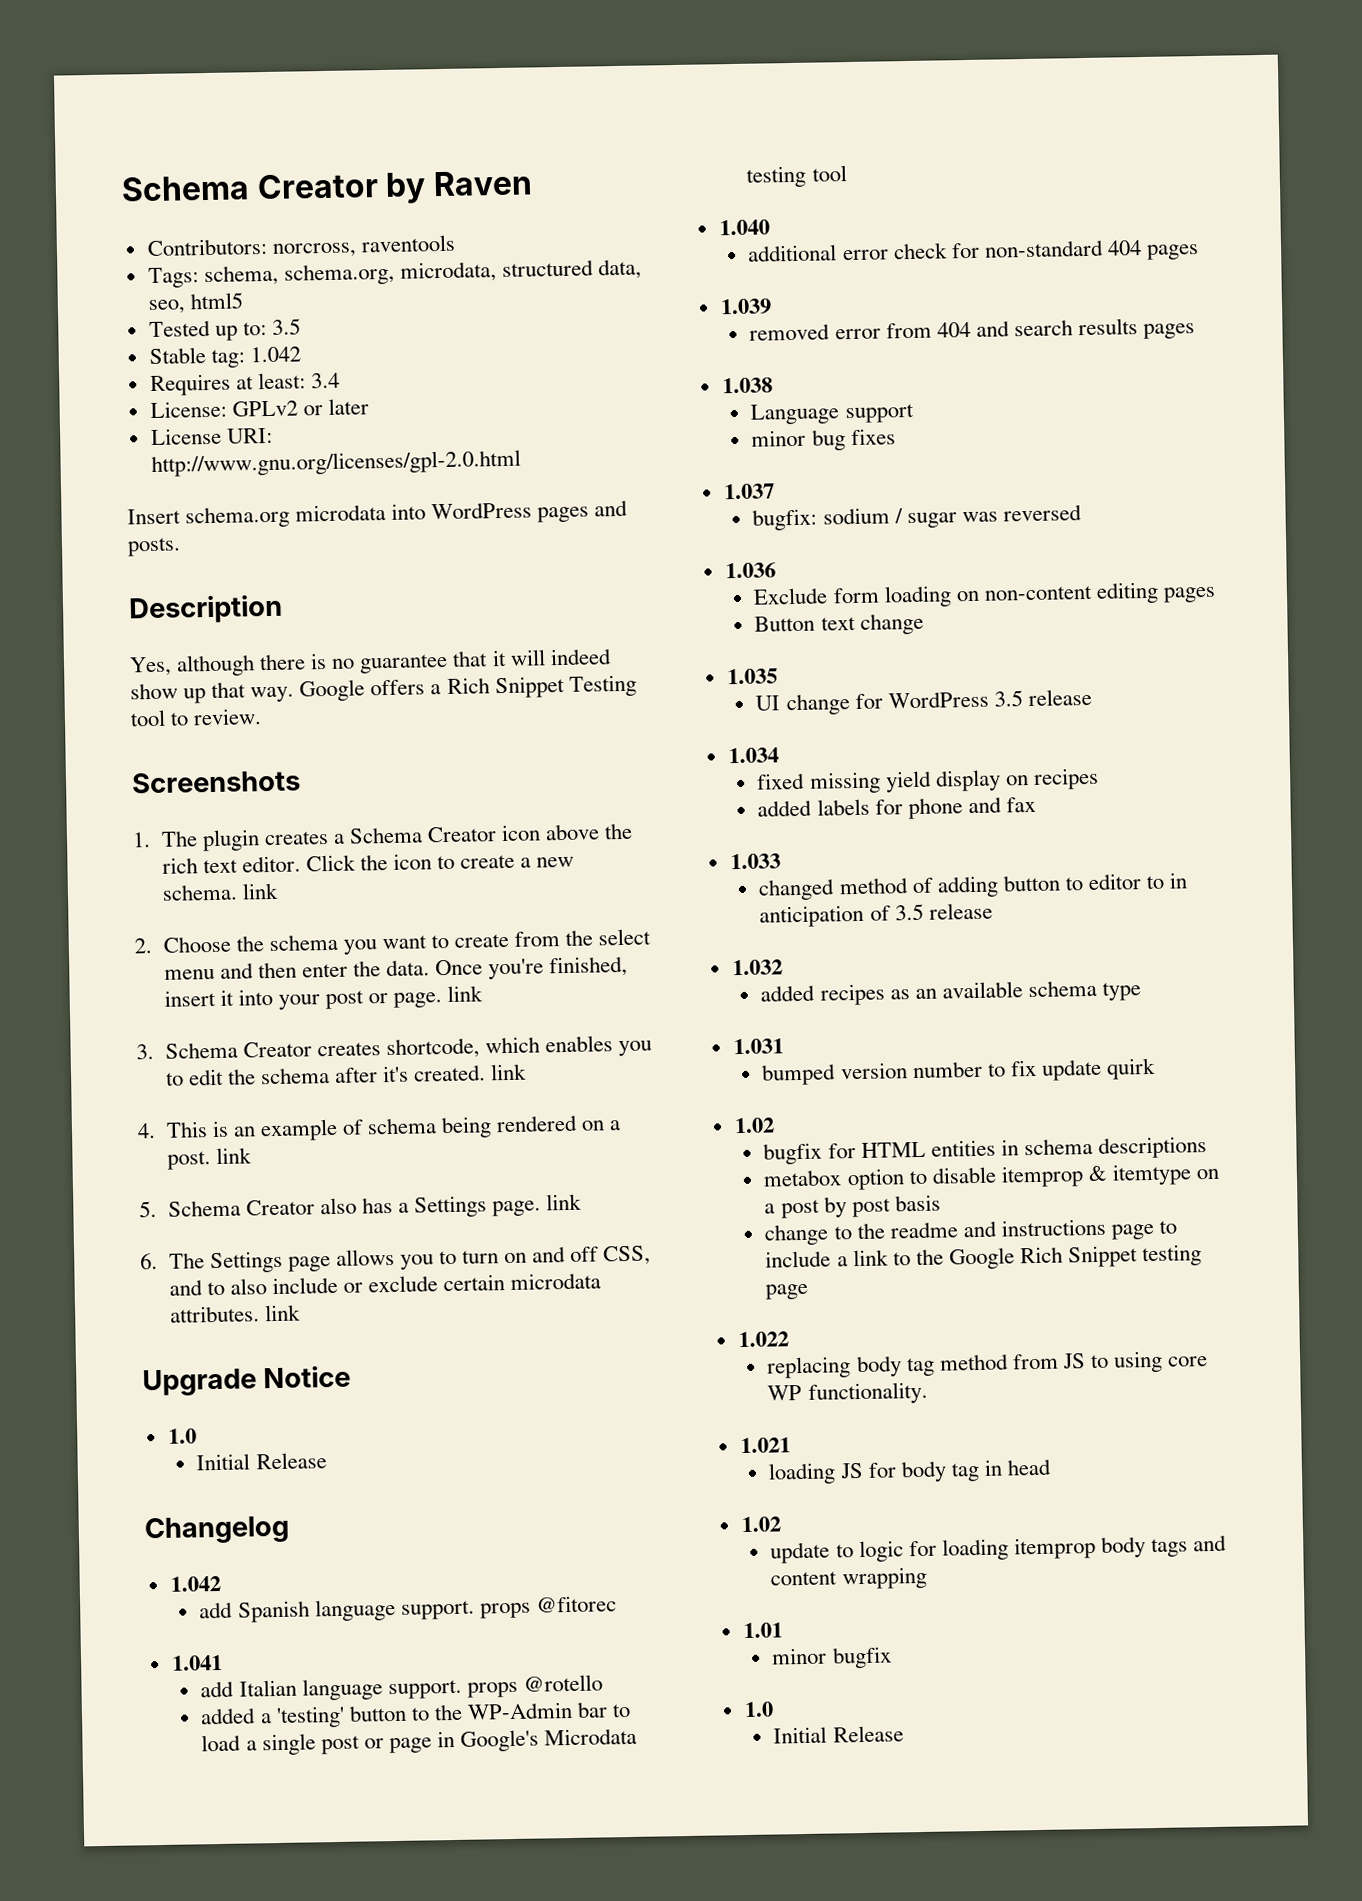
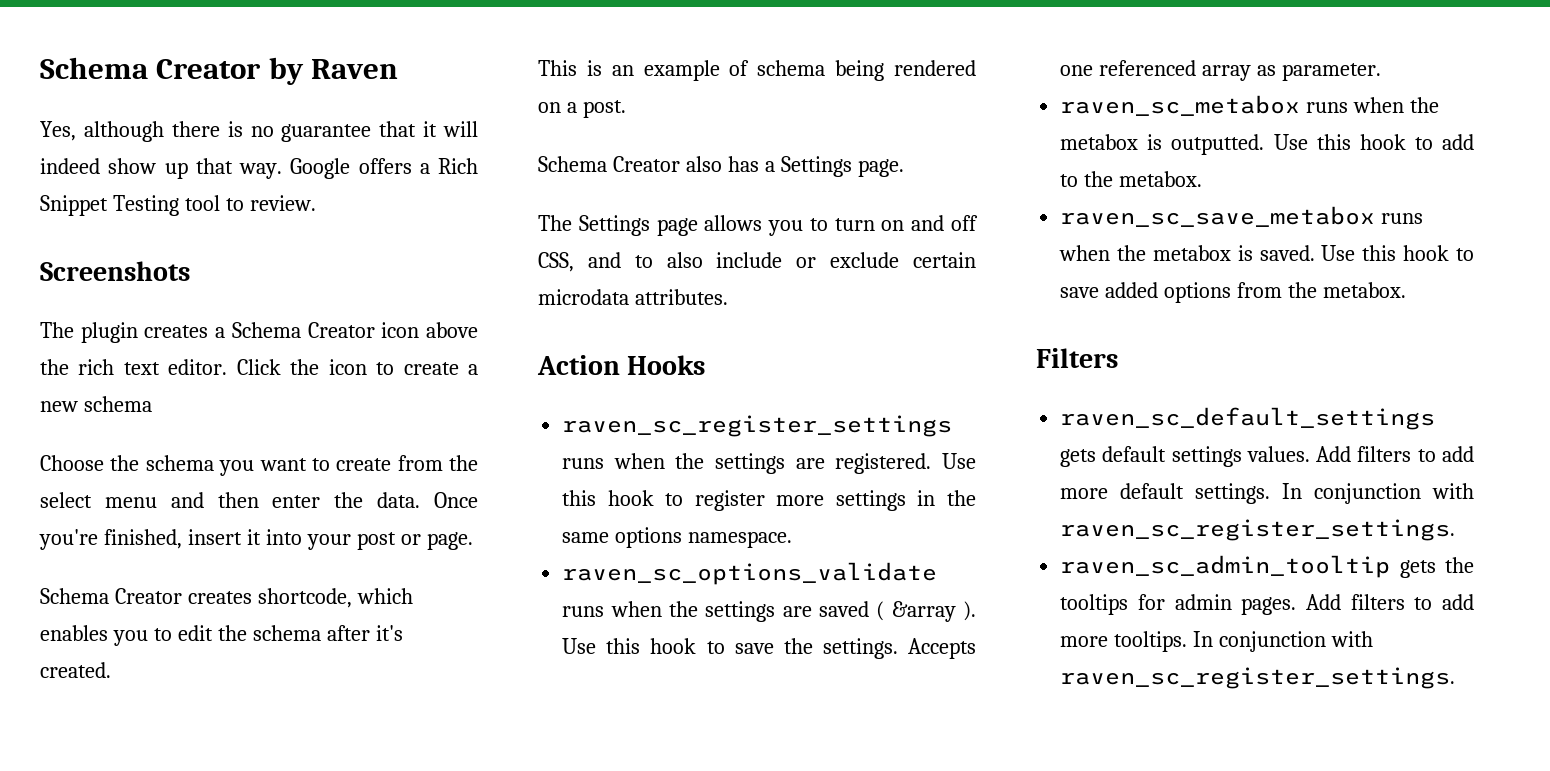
[146,234,455,258] [147,258,643,289] [147,292,243,315] [148,318,301,341] [148,346,301,368] [149,372,340,397] [149,398,369,419] [150,427,273,446] [150,449,521,477] [127,499,629,529] [127,537,181,557] [128,593,283,625] // Contributors: norcross, raventools // Tags: schema, schema.org, microdata, structured data, seo, html5 // Tested up to: 3.5 // Stable tag: 1.042 // Requires at least: 3.4 // License: GPLv2 or later // License URI: http://www.gnu.org/licenses/gpl-2.0.html // Insert schema.org microdata into WordPress pages and posts. // Description -> (399, 69) none
[132,832,151,848] 1. -> (190, 271) none
[161,882,279,901] [134,938,152,954] schema. link // 2. -> [83,396,152,412] schema //
[447,985,484,1002] [136,1044,154,1060] link // 3. -> (473, 541) //
[490,1063,528,1081] [137,1123,156,1139] link // 4. -> (111, 670) //
[215,1147,252,1164] [139,1201,157,1218] link // 5. -> (626, 109) //
[546,1193,583,1211] [140,1253,158,1270] link // 6. -> (904, 168) //
[264,1304,301,1322] [142,1364,352,1397] [167,1428,197,1444] [196,1452,327,1471] [144,1515,290,1545] [169,1575,221,1592] [199,1595,617,1623] [170,1654,223,1671] [200,1674,603,1701] [200,1701,632,1729] [201,1727,638,1756] [746,165,847,188] [718,219,770,236] [747,239,1199,262] [719,298,772,315] [749,318,1195,341] [721,377,773,394] [750,403,914,425] [751,428,896,451] [723,483,775,500] [752,504,1082,531] [724,562,776,579] [753,581,1216,608] [754,612,924,635] [726,668,778,685] [755,688,1092,716] [727,747,779,764] [756,767,1099,794] [757,796,1036,820] [729,853,781,870] [758,872,1189,901] [759,902,993,928] [731,959,783,976] [760,979,1141,1006] [732,1038,784,1055] [761,1057,1156,1086] [733,1117,775,1134] [763,1136,1207,1165] [763,1163,1219,1191] [764,1194,941,1219] [764,1218,1177,1246] [765,1244,1203,1270] [765,1283,809,1300] [737,1331,789,1348] [766,1350,1209,1379] [767,1381,928,1405] [739,1437,791,1454] [768,1458,1052,1485] [740,1516,781,1533] [770,1534,1228,1564] [770,1566,927,1590] [742,1622,783,1639] [771,1646,892,1669] [743,1701,774,1718] [773,1725,904,1744] link // Upgrade Notice // 1.0 // Initial Release // Changelog // 1.042 // add Spanish language support. props @fitorec // 1.041 // add Italian language support. props @rotello // added a 'testing' button to the WP-Admin bar to load a single post or page in Google's Microdata testing tool // 1.040 // additional error check for non-standard 404 pages // 1.039 // removed error from 404 and search results pages // 1.038 // Language support // minor bug fixes // 1.037 // bugfix: sodium / sugar was reversed // 1.036 // Exclude form loading on non-content editing pages // Button text change // 1.035 // UI change for WordPress 3.5 release // 1.034 // fixed missing yield display on recipes // added labels for phone and fax // 1.033 // changed method of adding button to editor to in anticipation of 3.5 release // 1.032 // added recipes as an available schema type // 1.031 // bumped version number to fix update quirk // 1.02 // bugfix for HTML entities in schema descriptions // metabox option to disable itemprop & itemtype on a post by post basis // change to the readme and instructions page to include a link to the Google Rich Snippet testing page // 1.022 // replacing body tag method from JS to using core WP functionality. // 1.021 // loading JS for body tag in head // 1.02 // update to logic for loading itemprop body tags and content wrapping // 1.01 // minor bugfix // 1.0 // Initial Release -> [537,355,706,375] [562,415,953,437] [562,453,976,474] [562,490,976,511] [562,527,793,548] [562,562,938,585] [562,601,977,622] [562,638,976,659] [1060,60,1381,81] [1060,95,1440,116] [1060,134,1474,155] [1060,171,1203,187] [1060,206,1424,227] [1059,245,1474,261] [1060,282,1406,303] [1036,348,1118,368] [1060,407,1436,430] [1060,446,1474,467] [1060,483,1474,504] [1060,519,1456,541] [1060,555,1474,578] [1060,594,1474,615] [1060,631,1373,652] [1060,667,1456,689] // Action Hooks // raven_sc_register_settings runs when the settings are registered. Use this hook to register more settings in the same options namespace. // raven_sc_options_validate runs when the settings are saved ( &array ). Use this hook to save the settings. Accepts one referenced array as parameter. // raven_sc_metabox runs when the metabox is outputted. Use this hook to add to the metabox. // raven_sc_save_metabox runs when the metabox is saved. Use this hook to save added options from the metabox. // Filters // raven_sc_default_settings gets default settings values. Add filters to add more default settings. In conjunction with raven_sc_register_settings. // raven_sc_admin_tooltip gets the tooltips for admin pages. Add filters to add more tooltips. In conjunction with raven_sc_register_settings.

